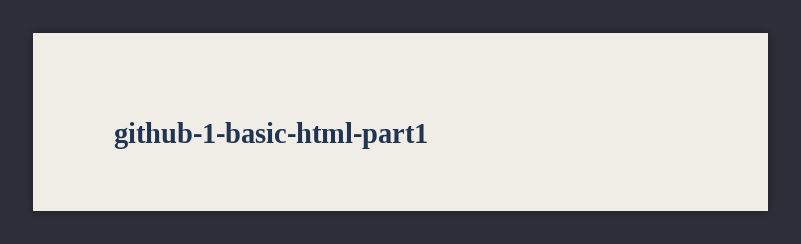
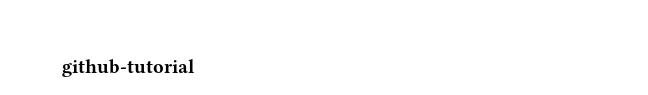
[114,122,428,149] github-1-basic-html-part1 -> [62,59,195,77] github-tutorial

